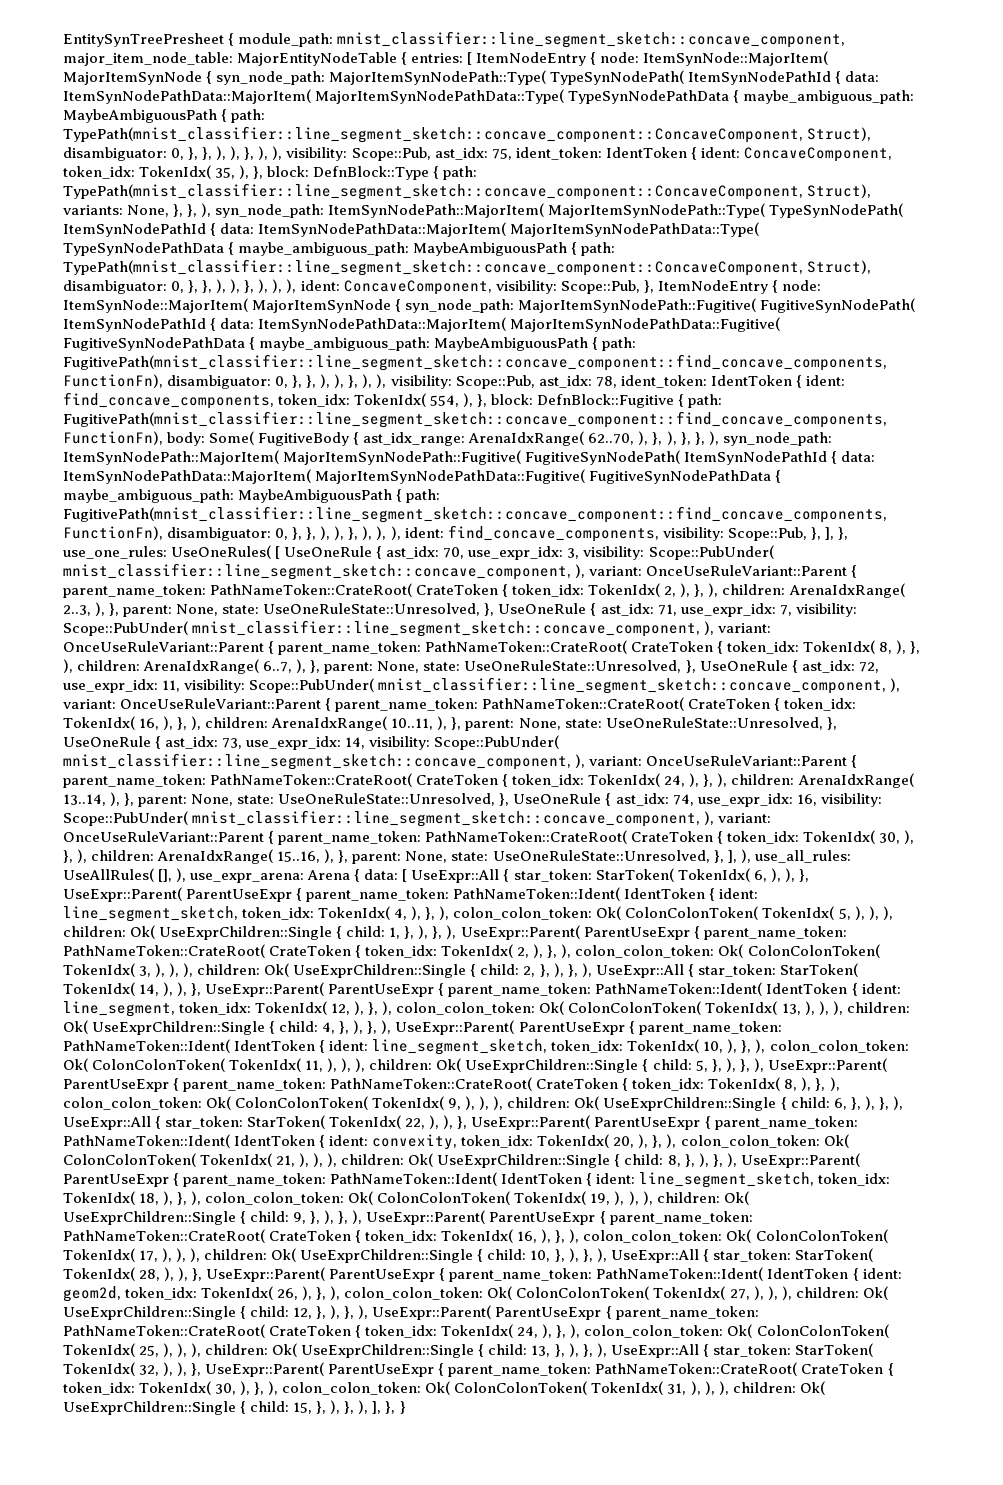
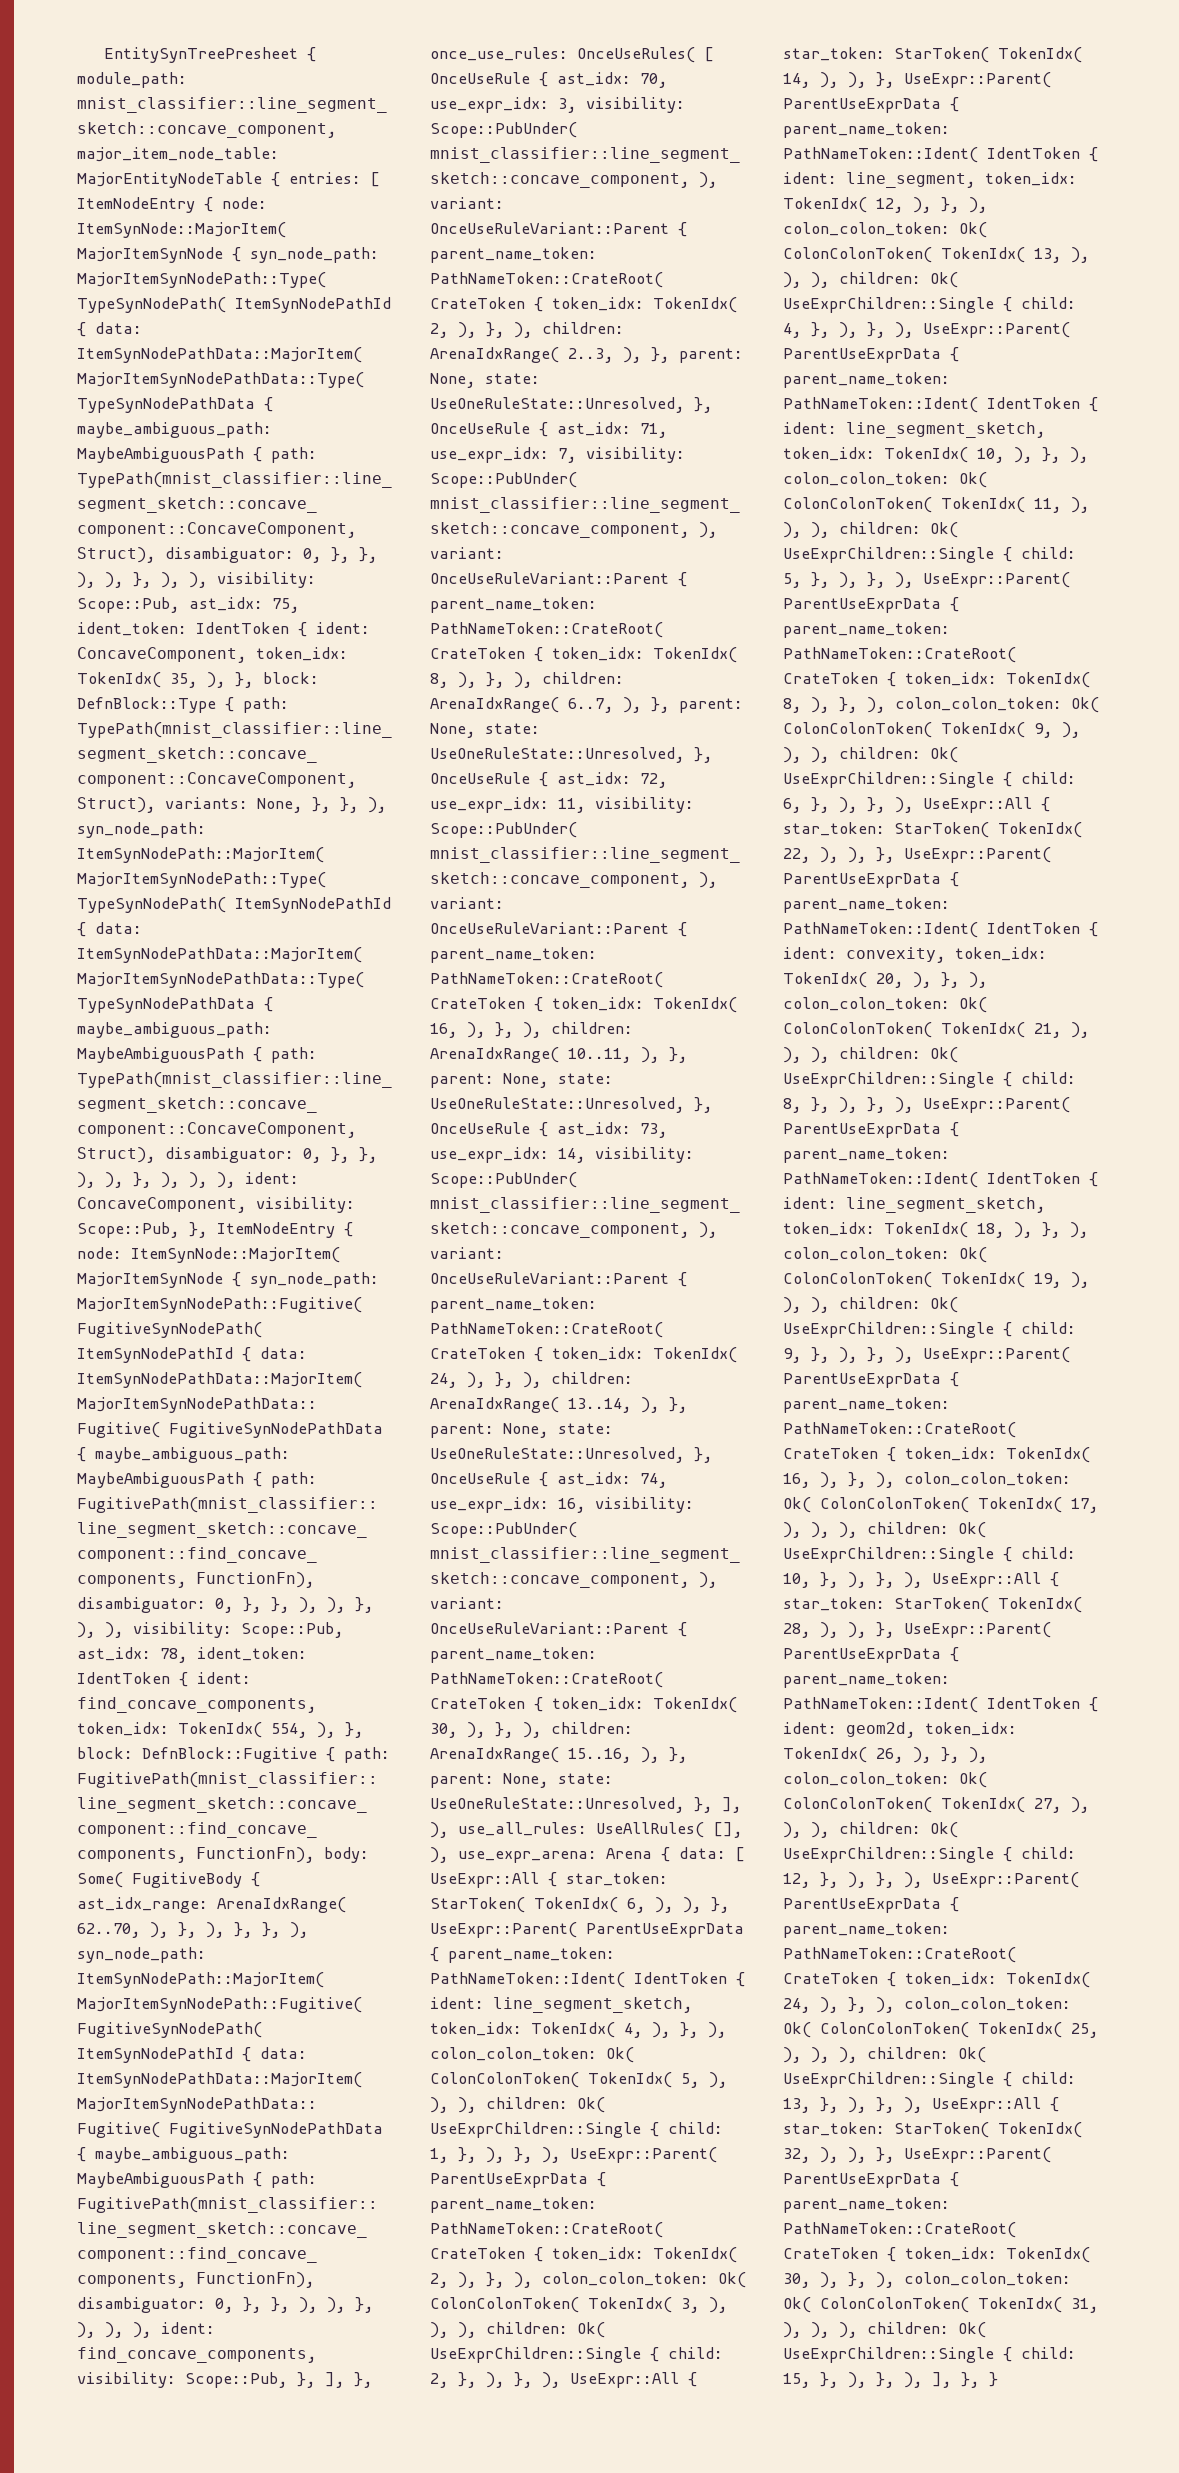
[63,545,373,559] use_one_rules: UseOneRules( [ UseOneRule -> [430,47,714,63] [430,72,530,84] once_use_rules: OnceUseRules( [ OnceUseRule
[498,603,587,614] UseOneRule -> [430,422,530,434] OnceUseRule
[699,660,788,671] UseOneRule -> [430,772,530,784] OnceUseRule
[63,736,151,747] UseOneRule -> [430,1122,530,1134] OnceUseRule
[513,793,602,804] UseOneRule -> [430,1472,530,1484] OnceUseRule
[186,889,293,902] ParentUseExpr -> [586,1923,744,1938] ParentUseExprData
[583,927,690,940] ParentUseExpr -> [430,2173,588,2188] ParentUseExprData
[328,984,435,997] ParentUseExpr -> [783,98,941,113] ParentUseExprData
[518,1022,625,1035] ParentUseExpr -> [783,348,941,363] ParentUseExprData
[63,1079,169,1092] ParentUseExpr -> [783,598,941,613] ParentUseExprData
[594,1117,701,1130] ParentUseExpr -> [783,873,941,888] ParentUseExprData
[63,1174,169,1187] ParentUseExpr -> [783,1123,941,1138] ParentUseExprData
[489,1212,596,1225] ParentUseExpr -> [783,1373,941,1388] ParentUseExprData
[329,1269,436,1282] ParentUseExpr -> [783,1648,941,1663] ParentUseExprData
[495,1307,602,1320] ParentUseExpr -> [783,1898,941,1913] ParentUseExprData
[328,1364,435,1377] ParentUseExpr -> [783,2173,941,2188] ParentUseExprData

